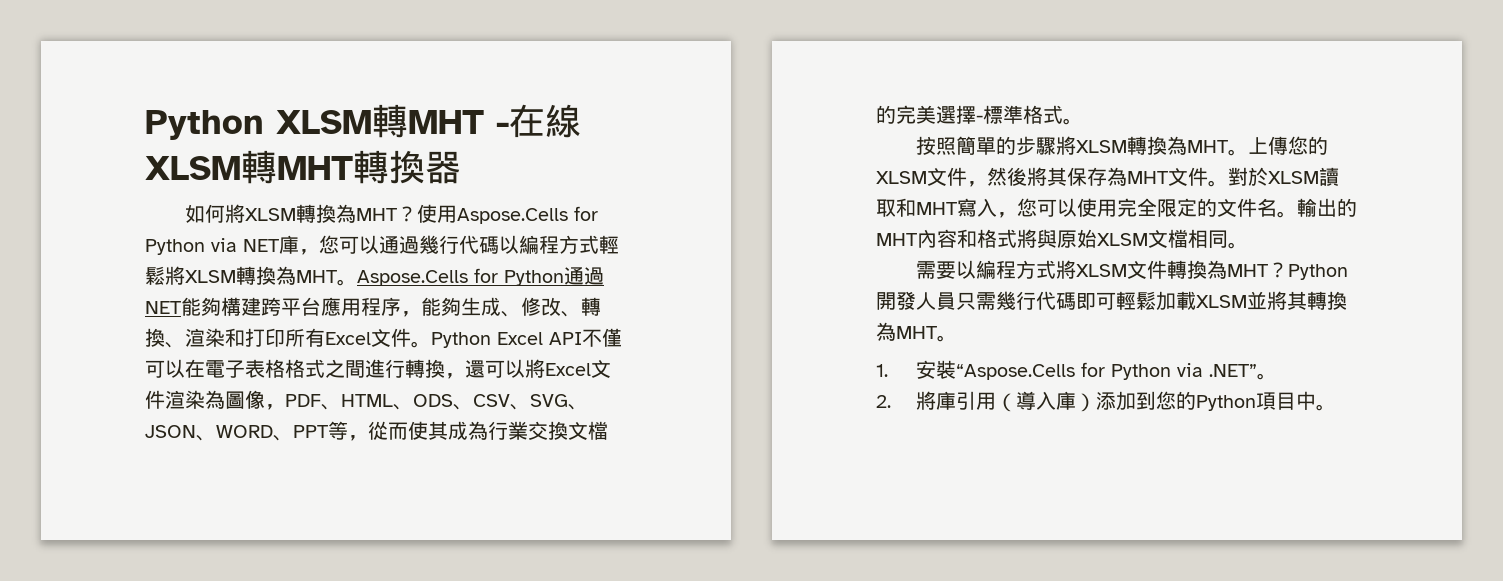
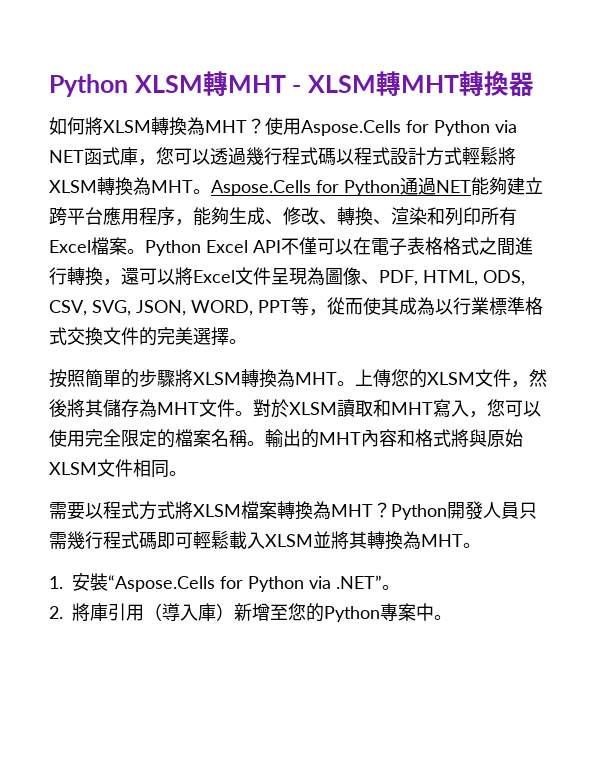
[509,104,581,138] 在線 -> (302, 89) none
(279, 245) none -> [84,147,120,165] 函式
[379,235,559,254] 通過幾行代碼以編程 -> [210,147,426,166] 透過幾行程式碼以程式設計
[221,297,261,316] 構建 -> [507,177,543,195] 建立
[245,328,265,347] 打 -> [445,207,463,226] 列
[371,328,411,347] 文件 -> [91,237,127,255] 檔案
[165,390,588,410] [145,425,293,441] 渲染為圖像，PDF、HTML、ODS、CSV、SVG、JSON、WORD、 -> [271,267,525,286] [49,300,253,316] 呈現為圖像、PDF, HTML, ODS, CSV, SVG, JSON, WORD,
[488,421,608,440] [876,105,1063,124] 行業交換文檔的完美選擇-標準格式 -> [435,297,543,315] [49,327,229,346] 以行業標準格式交換文件的完美選擇
[1067,167,1087,186] 保 -> [103,399,121,417] 儲
[1217,198,1277,217] 文件名 -> [175,429,247,447] 檔案名稱
[1168,229,1188,248] 檔 -> [115,459,133,477] 件
[976,260,1017,279] 編程 -> [103,501,139,519] 程式
[1127,260,1168,279] 文件 -> [241,501,277,519] 檔案
[1036,291,1056,310] 代 -> [103,531,139,549] 程式
[1156,291,1196,311] 加載 -> [229,531,265,549] 載入
[1095,391,1156,411] 添加到 -> [234,603,288,621] 新增至
[1255,392,1296,410] 項目 -> [380,603,416,621] 專案

